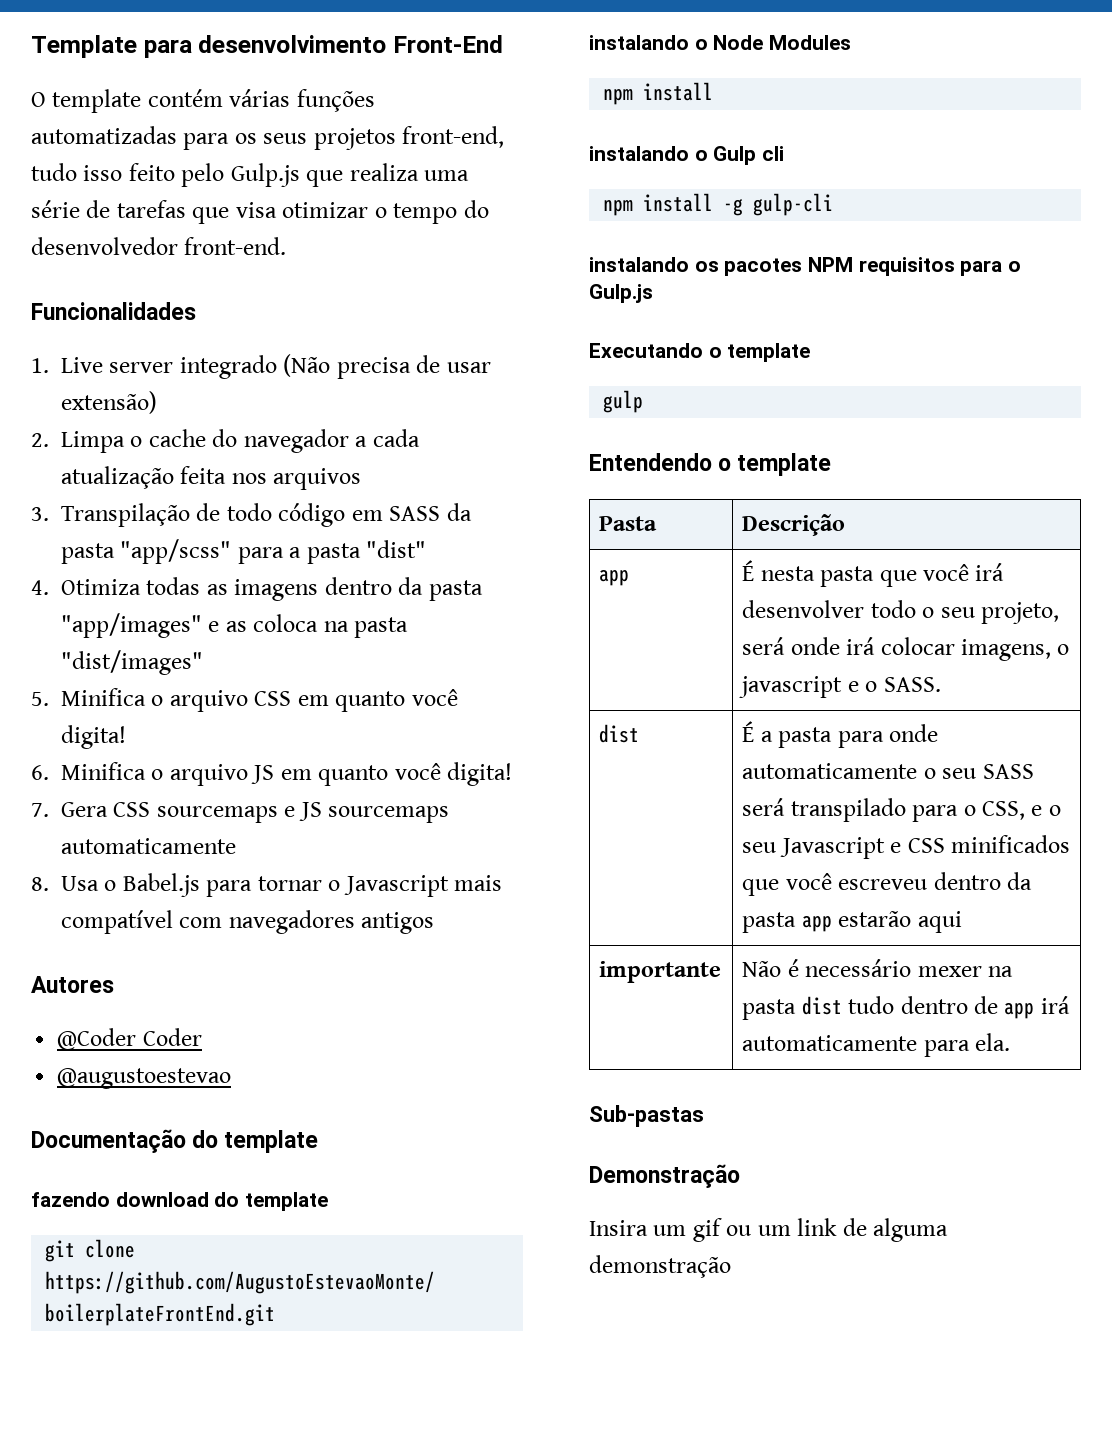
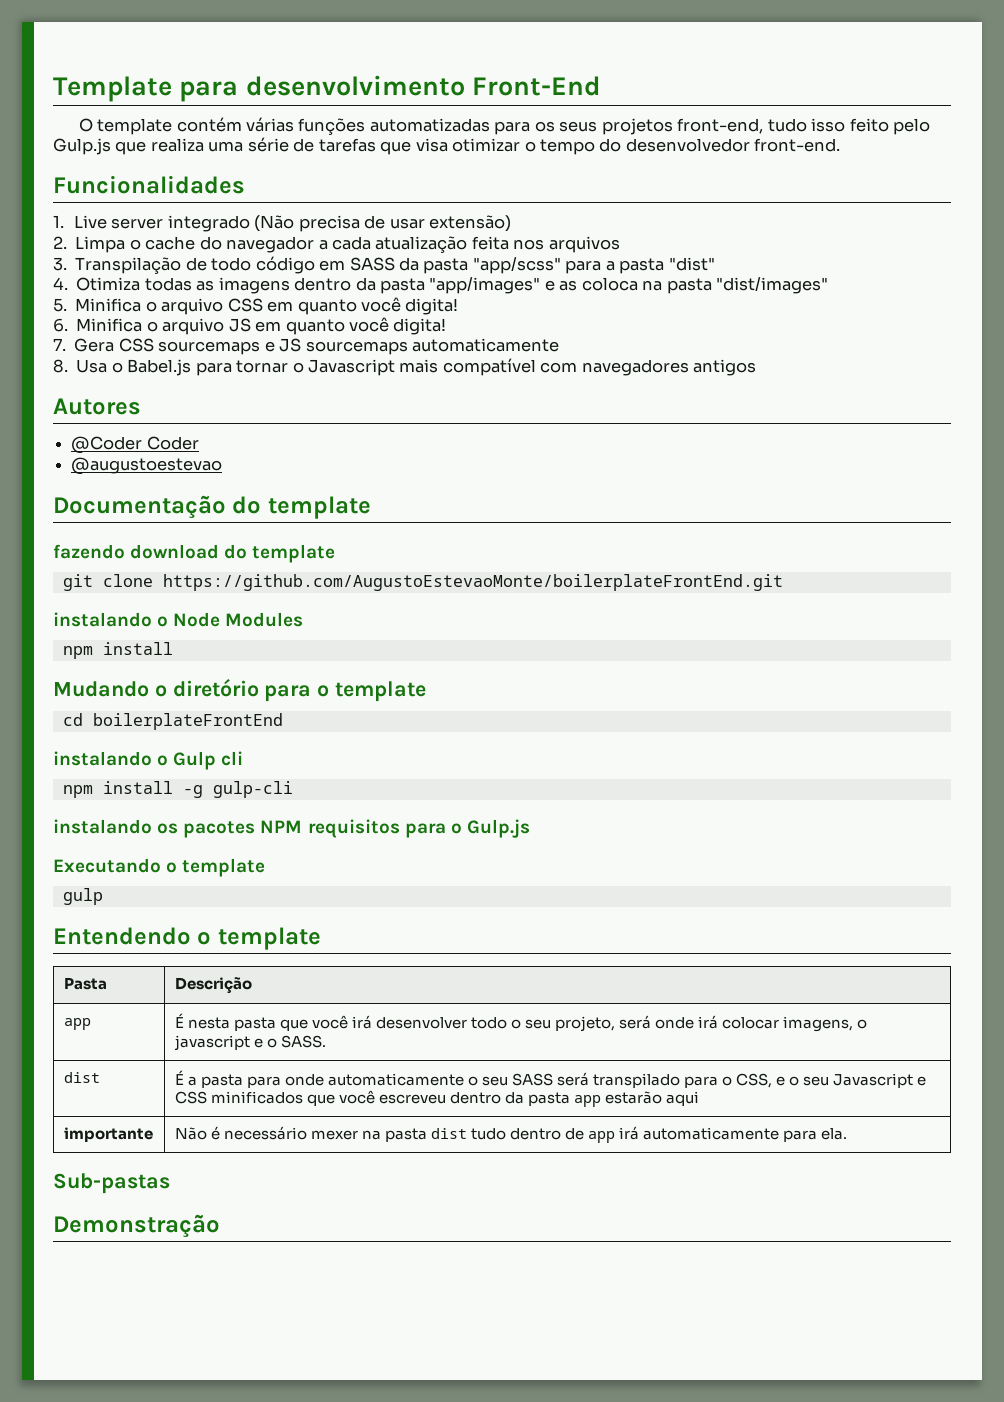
(714, 91) none -> [53,679,427,702] [62,713,283,730] // Mudando o diretório para o template // cd boilerplateFrontEnd
[589,1218,949,1242] [589,1255,731,1278] // Insira um gif ou um link de alguma demonstração -> (220, 1226) none

